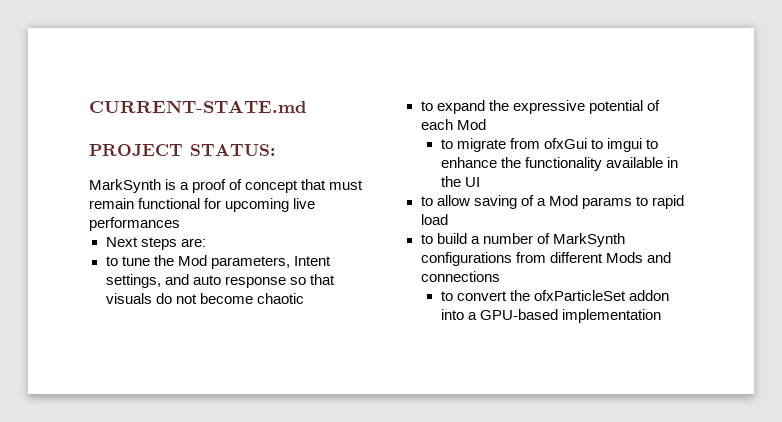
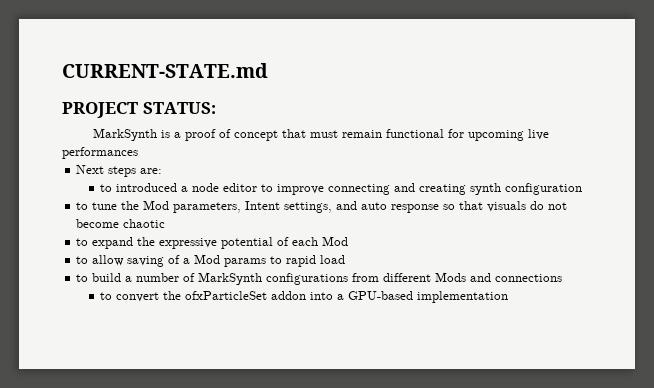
(206, 242) none -> [100,183,583,195] // to introduced a node editor to improve connecting and creating synth configuration
[440,138,659,152] [440,157,679,171] [440,176,480,187] // to migrate from ofxGui to imgui to enhance the functionality available in the UI -> (349, 241) none

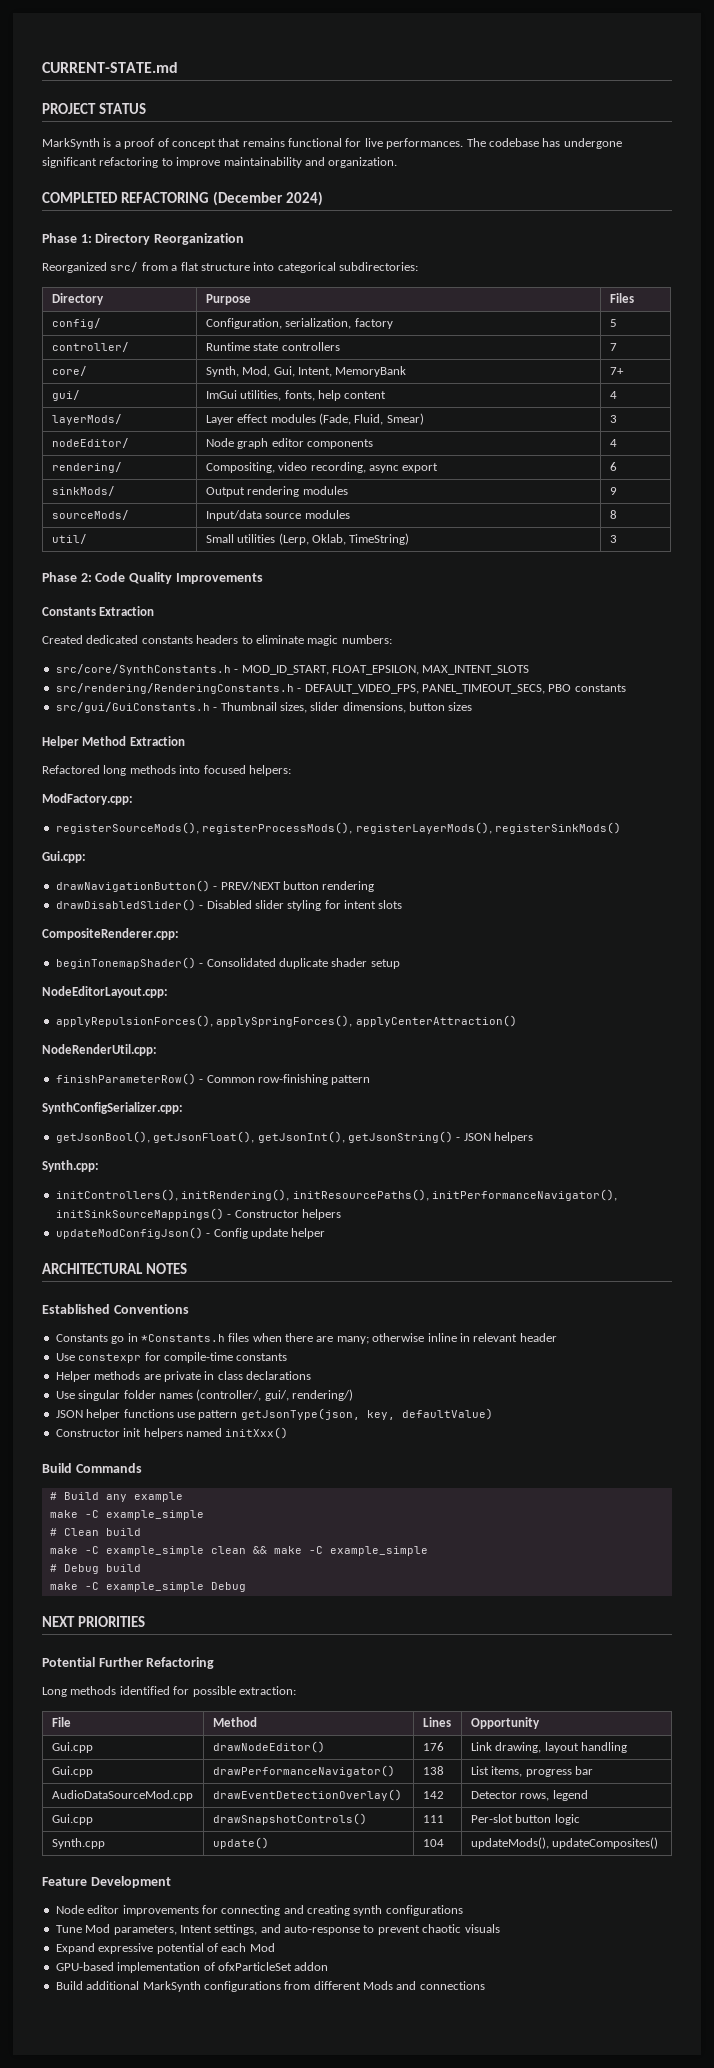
[142,102,216,114] STATUS: -> [98,103,146,114] STATUS
[309,129,549,141] [62,147,138,159] [76,165,163,177] [100,183,583,195] [76,201,140,210] must remain functional for upcoming live performances // Next steps are: // to introduced a node editor to improve connecting and creating synth configuration // to tune the -> [242,138,622,149] [42,157,398,168] [42,191,323,206] [42,233,244,245] [42,262,418,273] [51,293,104,305] [205,294,251,305] [609,293,634,303] [51,318,101,329] [205,318,393,329] [609,319,617,327] [51,342,129,352] [205,342,340,351] [609,343,617,351] [51,366,87,376] [205,366,407,377] [609,367,624,375] [51,390,80,401] [205,390,387,401] [609,391,617,399] [51,414,122,425] [205,413,424,425] [609,415,617,423] [51,438,129,448] [205,438,373,449] [609,439,617,447] [51,462,122,473] [205,462,439,473] [609,462,617,471] [51,486,115,496] [205,486,348,497] [609,487,617,495] [51,510,129,520] [205,510,350,521] [609,510,617,519] [51,534,87,544] [205,533,410,545] [609,535,617,543] [42,572,263,584] [42,606,155,616] [42,635,392,646] [55,664,530,675] [55,683,626,694] [55,702,473,713] [42,736,185,748] [42,765,291,776] [42,793,133,805] [55,822,621,834] [42,851,86,863] [55,880,375,892] [55,899,403,911] [42,928,179,940] [55,957,400,969] [42,986,168,998] [55,1015,517,1027] [42,1044,157,1056] [55,1073,371,1085] [42,1102,183,1114] [55,1131,533,1143] [42,1160,99,1172] [55,1189,617,1201] [55,1208,341,1220] [55,1227,326,1239] [42,1263,187,1274] [42,1304,189,1314] [55,1333,557,1344] [55,1352,288,1363] [55,1371,311,1382] [55,1389,353,1401] [55,1408,493,1420] [55,1427,289,1439] [42,1463,142,1473] [49,1492,183,1502] [49,1510,204,1520] [49,1528,141,1536] [49,1546,428,1556] [49,1564,141,1574] [49,1582,246,1592] [42,1616,145,1627] [42,1657,215,1669] [42,1686,296,1697] [51,1717,71,1727] [212,1717,257,1727] [422,1717,451,1727] [470,1717,540,1729] [51,1742,93,1753] [212,1741,325,1753] [422,1742,444,1751] [470,1742,627,1753] [51,1766,93,1777] [212,1765,395,1777] [422,1766,444,1775] [470,1766,593,1777] [51,1790,193,1801] [212,1789,402,1801] [422,1791,444,1799] [470,1790,588,1801] [51,1814,93,1825] [212,1813,367,1825] [422,1815,444,1823] [470,1814,580,1825] [51,1838,105,1849] [212,1837,269,1849] [422,1839,444,1847] [470,1837,659,1849] [42,1876,171,1888] [55,1905,463,1916] [55,1925,82,1933] remains functional for live performances. The codebase has undergone significant refactoring to improve maintainability and organization. // COMPLETED REFACTORING (December 2024) // Phase 1: Directory Reorganization // Reorganized src/ from a flat structure into categorical subdirectories: // Directory | Purpose | Files // config/ | Configuration, serialization, factory | 5 // controller/ | Runtime state controllers | 7 // core/ | Synth, Mod, Gui, Intent, MemoryBank | 7+ // gui/ | ImGui utilities, fonts, help content | 4 // layerMods/ | Layer effect modules (Fade, Fluid, Smear) | 3 // nodeEditor/ | Node graph editor components | 4 // rendering/ | Compositing, video recording, async export | 6 // sinkMods/ | Output rendering modules | 9 // sourceMods/ | Input/data source modules | 8 // util/ | Small utilities (Lerp, Oklab, TimeString) | 3 // Phase 2: Code Quality Improvements // Constants Extraction // Created dedicated constants headers to eliminate magic numbers: // src/core/SynthConstants.h - MOD_ID_START, FLOAT_EPSILON, MAX_INTENT_SLOTS // src/rendering/RenderingConstants.h - DEFAULT_VIDEO_FPS, PANEL_TIMEOUT_SECS, PBO constants // src/gui/GuiConstants.h - Thumbnail sizes, slider dimensions, button sizes // Helper Method Extraction // Refactored long methods into focused helpers: // ModFactory.cpp: // registerSourceMods(), registerProcessMods(), registerLayerMods(), registerSinkMods() // Gui.cpp: // drawNavigationButton() - PREV/NEXT button rendering // drawDisabledSlider() - Disabled slider styling for intent slots // CompositeRenderer.cpp: // beginTonemapShader() - Consolidated duplicate shader setup // NodeEditorLayout.cpp: // applyRepulsionForces(), applySpringForces(), applyCenterAttraction() // NodeRenderUtil.cpp: // finishParameterRow() - Common row-finishing pattern // SynthConfigSerializer.cpp: // getJsonBool(), getJsonFloat(), getJsonInt(), getJsonString() - JSON helpers // Synth.cpp: // initControllers(), initRendering(), initResourcePaths(), initPerformanceNavigator(), initSinkSourceMappings() - Constructor helpers // updateModConfigJson() - Config update helper // ARCHITECTURAL NOTES // Established Conventions // Constants go in *Constants.h files when there are many; otherwise inline in relevant header // Use constexpr for compile-time constants // Helper methods are private in class declarations // Use singular folder names (controller/, gui/, rendering/) // JSON helper functions use pattern getJsonType(json, key, defaultValue) // Constructor init helpers named initXxx() // Build Commands // # Build any example // make -C example_simple // # Clean build // make -C example_simple clean && make -C example_simple // # Debug build // make -C example_simple Debug // NEXT PRIORITIES // Potential Further Refactoring // Long methods identified for possible extraction: // File | Method | Lines | Opportunity // Gui.cpp | drawNodeEditor() | 176 | Link drawing, layout handling // Gui.cpp | drawPerformanceNavigator() | 138 | List items, progress bar // AudioDataSourceMod.cpp | drawEventDetectionOverlay() | 142 | Detector rows, legend // Gui.cpp | drawSnapshotControls() | 111 | Per-slot button logic // Synth.cpp | update() | 104 | updateMods(), updateComposites() // Feature Development // Node editor improvements for connecting and creating synth configurations // Tune
[361,201,568,213] [76,219,166,228] [76,237,156,249] auto response so that visuals do not become chaotic // to expand the -> [284,1924,500,1935] [55,1943,95,1954] auto-response to prevent chaotic visuals // Expand
[76,254,346,267] [76,273,196,282] to allow saving of a Mod params to rapid load // to build a number of -> [55,1962,329,1973] [55,1981,140,1990] GPU-based implementation of ofxParticleSet addon // Build additional
[100,291,509,303] // to convert the ofxParticleSet addon into a GPU-based implementation -> (485, 1985) none

